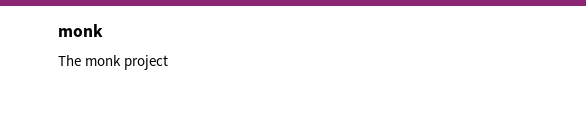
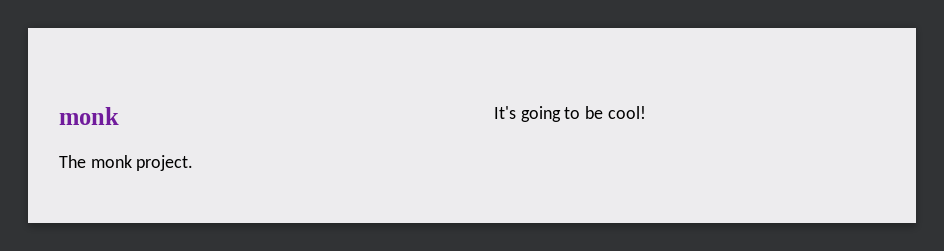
[124,55,169,70] project -> [136,155,194,171] [494,106,646,122] project. // It's going to be cool!

